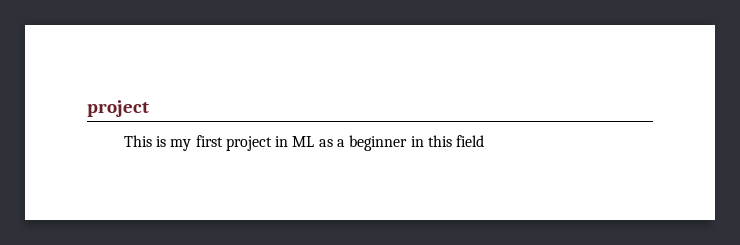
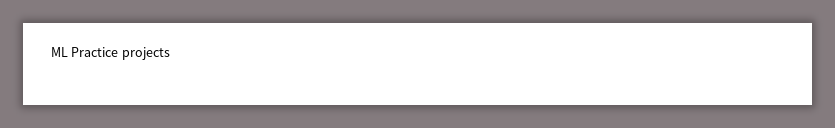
[87,100,149,117] [123,135,485,151] project // This is my first project in ML as a beginner in this field -> [51,47,170,60] ML Practice projects

